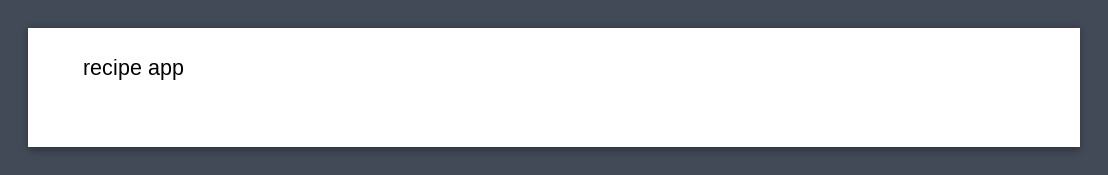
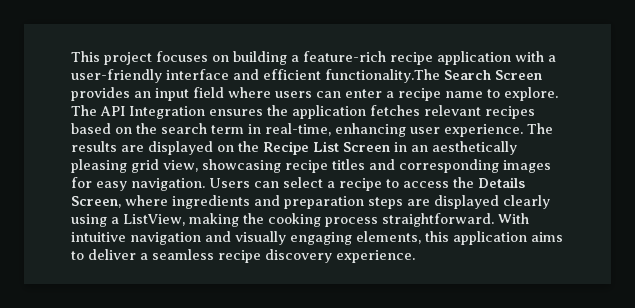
[83,59,184,80] recipe app -> [71,51,556,65] [71,69,542,83] [71,87,558,101] [71,105,535,119] [71,123,553,137] [71,141,517,155] [71,159,551,173] [71,177,525,191] [71,195,550,209] [71,213,529,227] [71,231,563,245] [71,249,415,263] This project focuses on building a feature-rich recipe application with a user-friendly interface and efficient functionality.The Search Screen provides an input field where users can enter a recipe name to explore. The API Integration ensures the application fetches relevant recipes based on the search term in real-time, enhancing user experience. The results are displayed on the Recipe List Screen in an aesthetically pleasing grid view, showcasing recipe titles and corresponding images for easy navigation. Users can select a recipe to access the Details Screen, where ingredients and preparation steps are displayed clearly using a ListView, making the cooking process straightforward. With intuitive navigation and visually engaging elements, this application aims to deliver a seamless recipe discovery experience.

